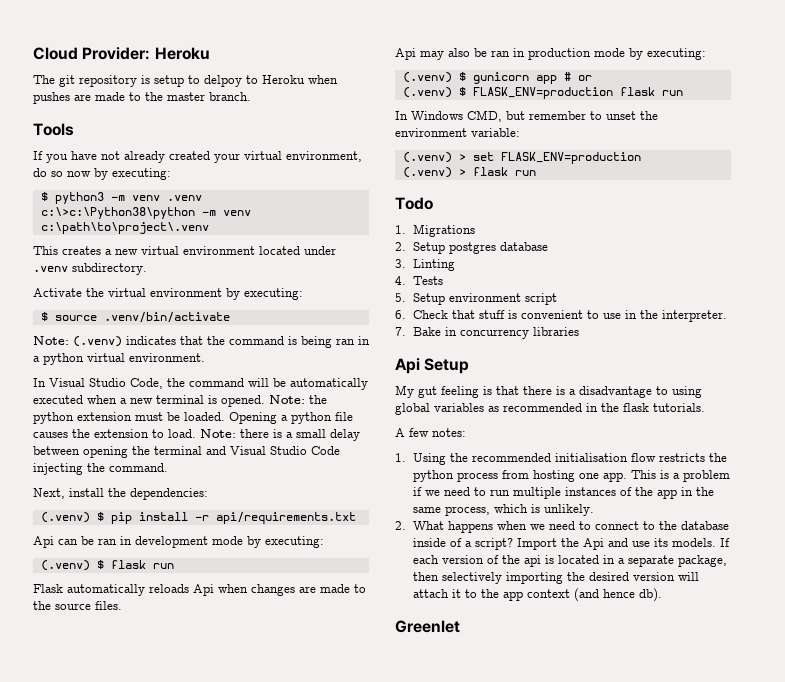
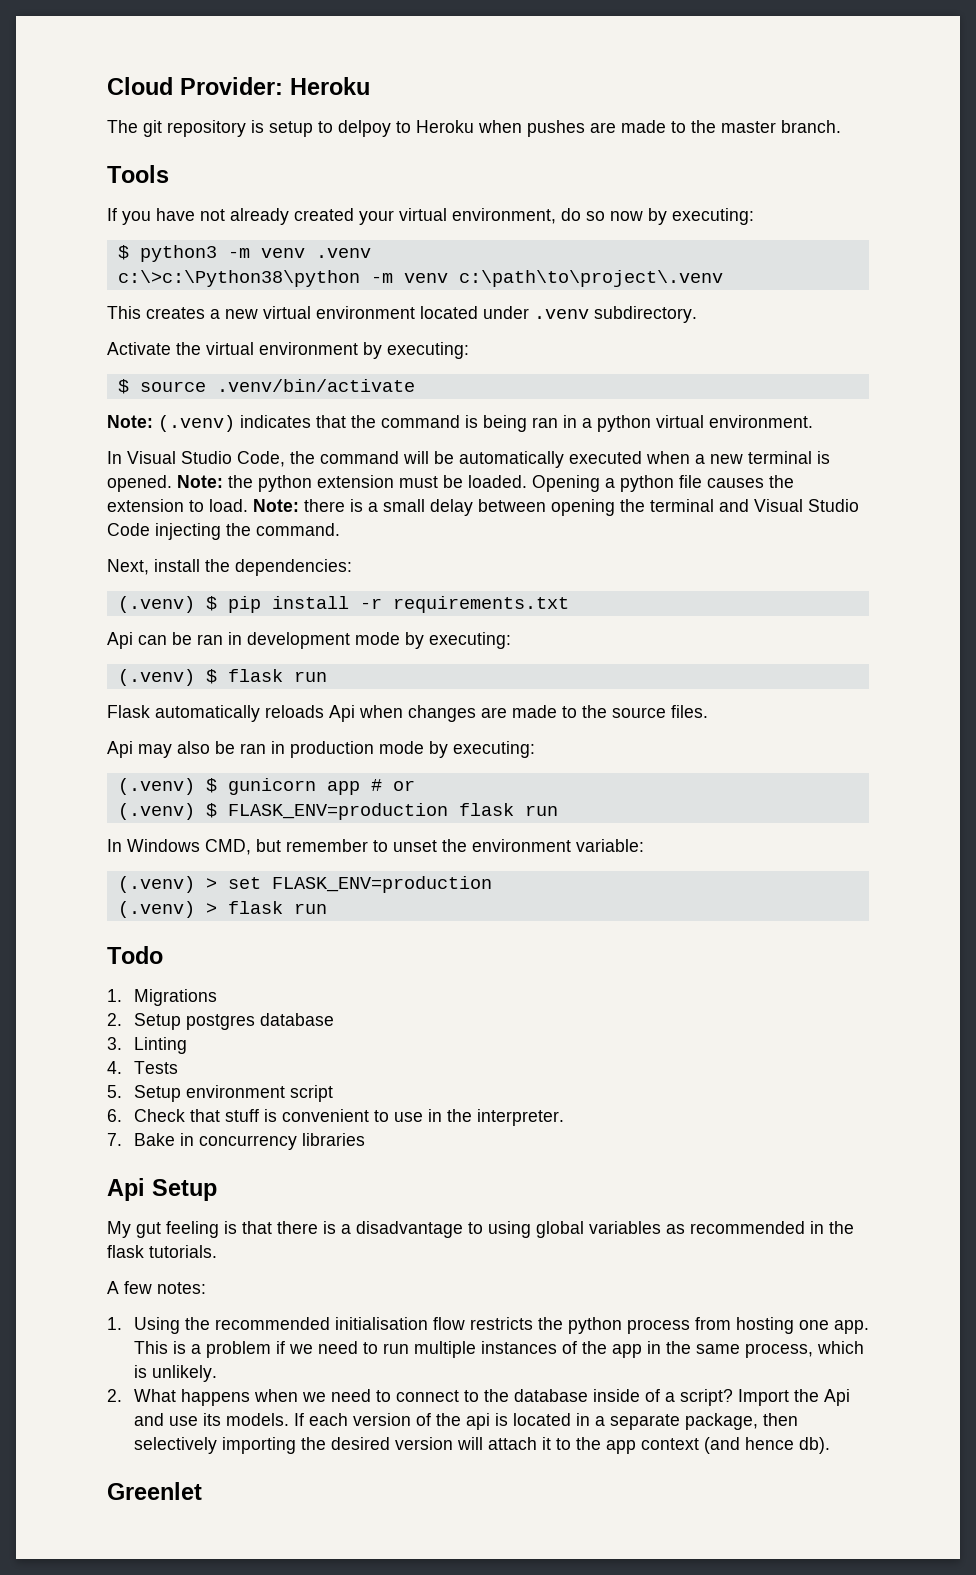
[215,512,356,524] api/requirements.txt -> [392,596,569,613] requirements.txt

